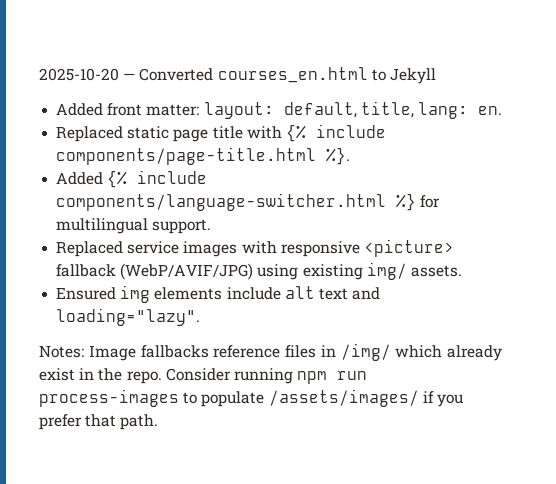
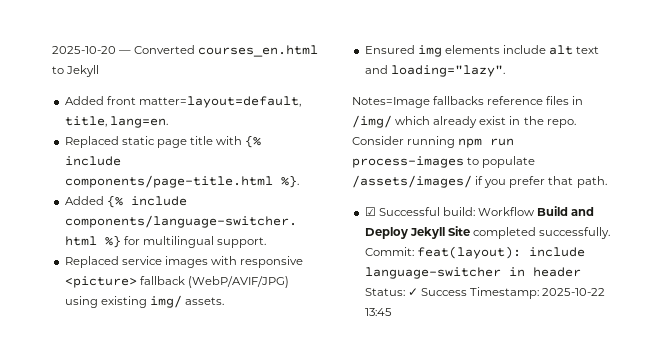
[146,101,502,119] matter: layout: default, title, lang: en. -> [138,96,301,108] [64,116,168,128] matter=layout=default, title, lang=en.
[39,345,136,361] Notes: Image -> [352,97,430,108] Notes=Image
(159, 422) none -> [364,206,595,216] [364,226,611,239] [364,246,585,259] [364,267,581,279] [364,287,606,299] [364,308,392,316] // ☑ Successful build: Workflow Build and Deploy Jekyll Site completed successfully. Commit: feat(layout): include language-switcher in header Status: ✓ Success Timestamp: 2025-10-22 13:45

